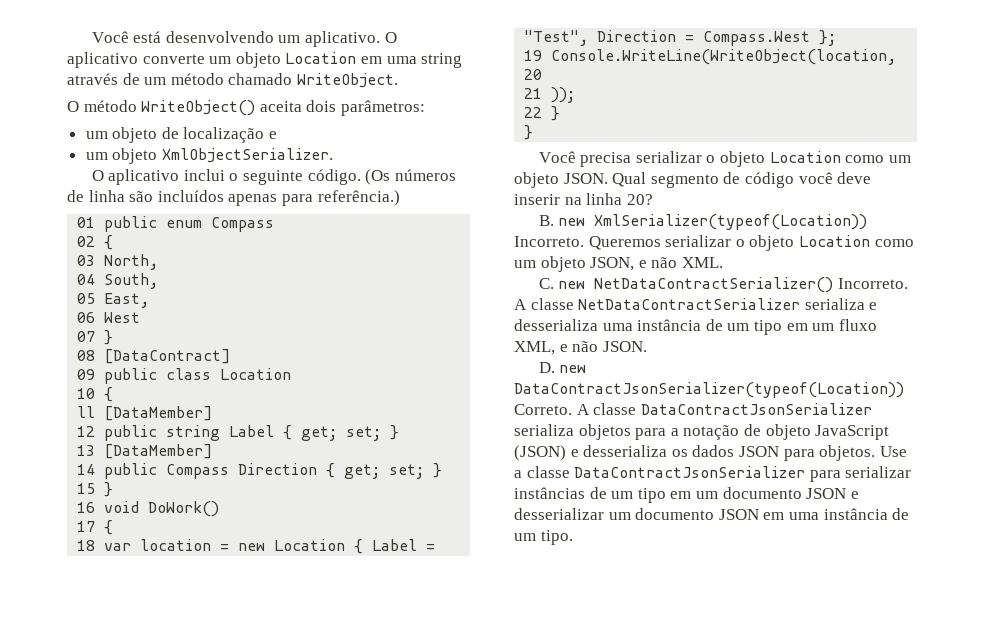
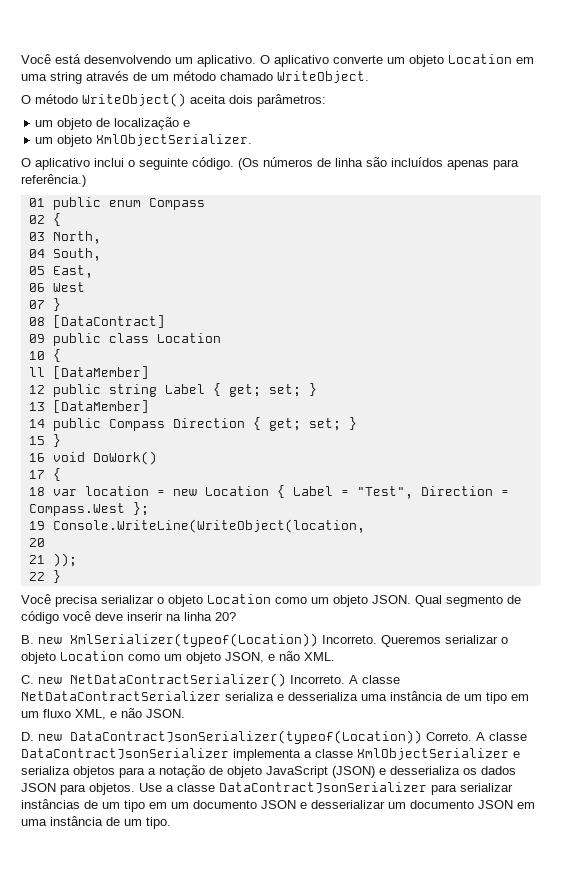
[524,125,534,140] // } -> (61, 576) none
(872, 409) none -> [233,748,520,761] implementa a classe XmlObjectSerializer e

